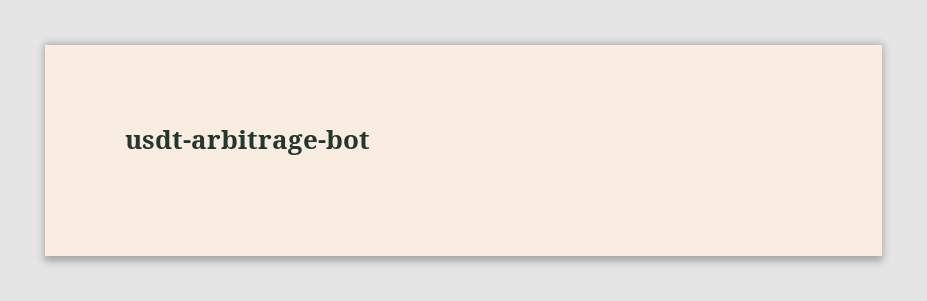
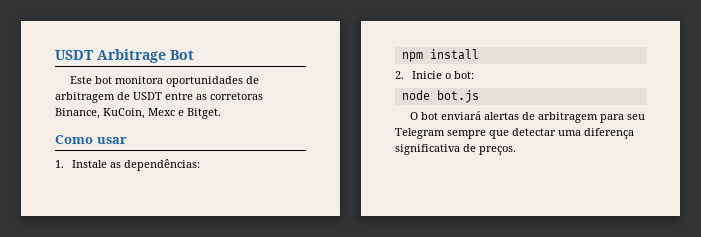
[125,130,370,155] usdt-arbitrage-bot -> [55,49,194,63] [70,76,260,87] [55,92,263,103] [55,108,221,119] [55,135,127,144] [55,159,201,171] [401,49,479,62] [395,71,475,79] [401,90,479,103] [410,111,646,123] [395,128,634,139] [395,144,516,155] USDT Arbitrage Bot // Este bot monitora oportunidades de arbitragem de USDT entre as corretoras Binance, KuCoin, Mexc e Bitget. // Como usar // 1. Instale as dependências: // npm install // 2. Inicie o bot: // node bot.js // O bot enviará alertas de arbitragem para seu Telegram sempre que detectar uma diferença significativa de preços.

